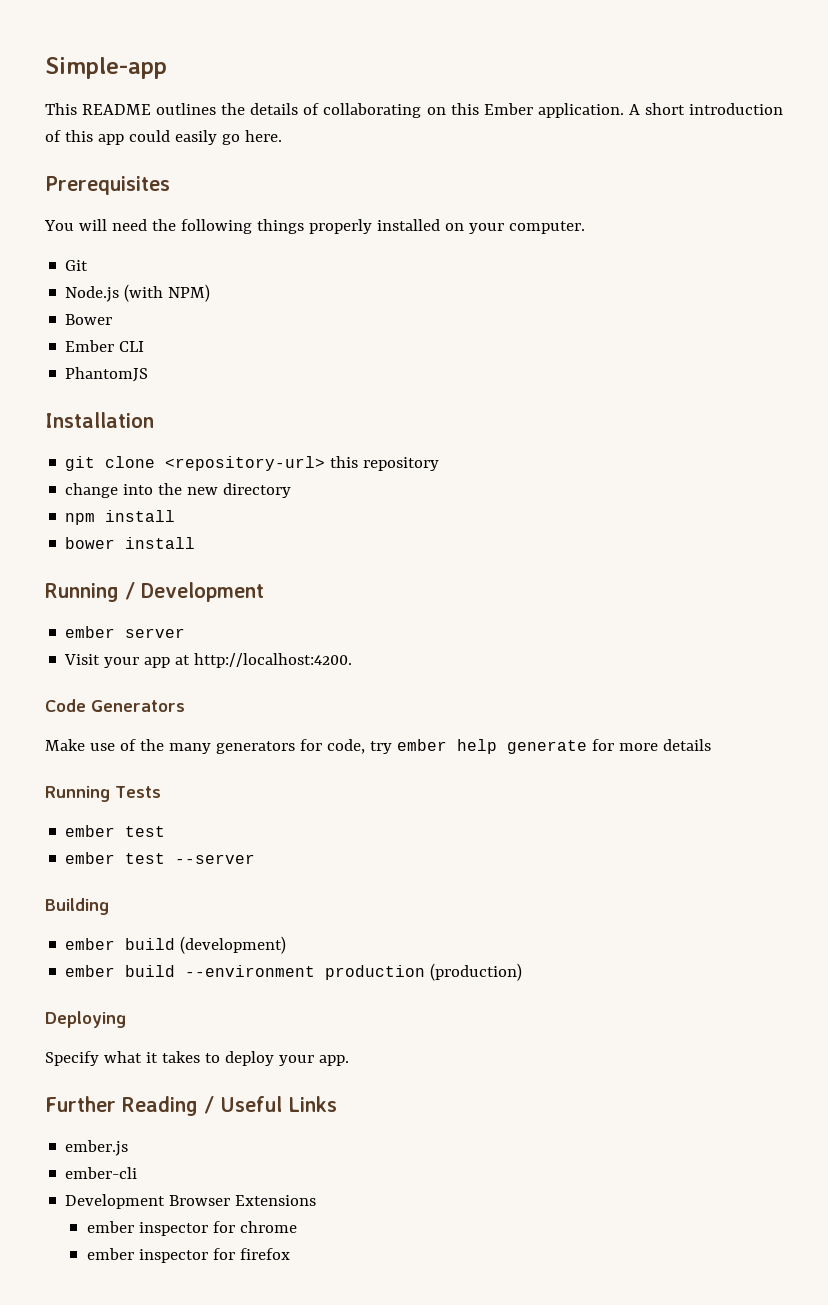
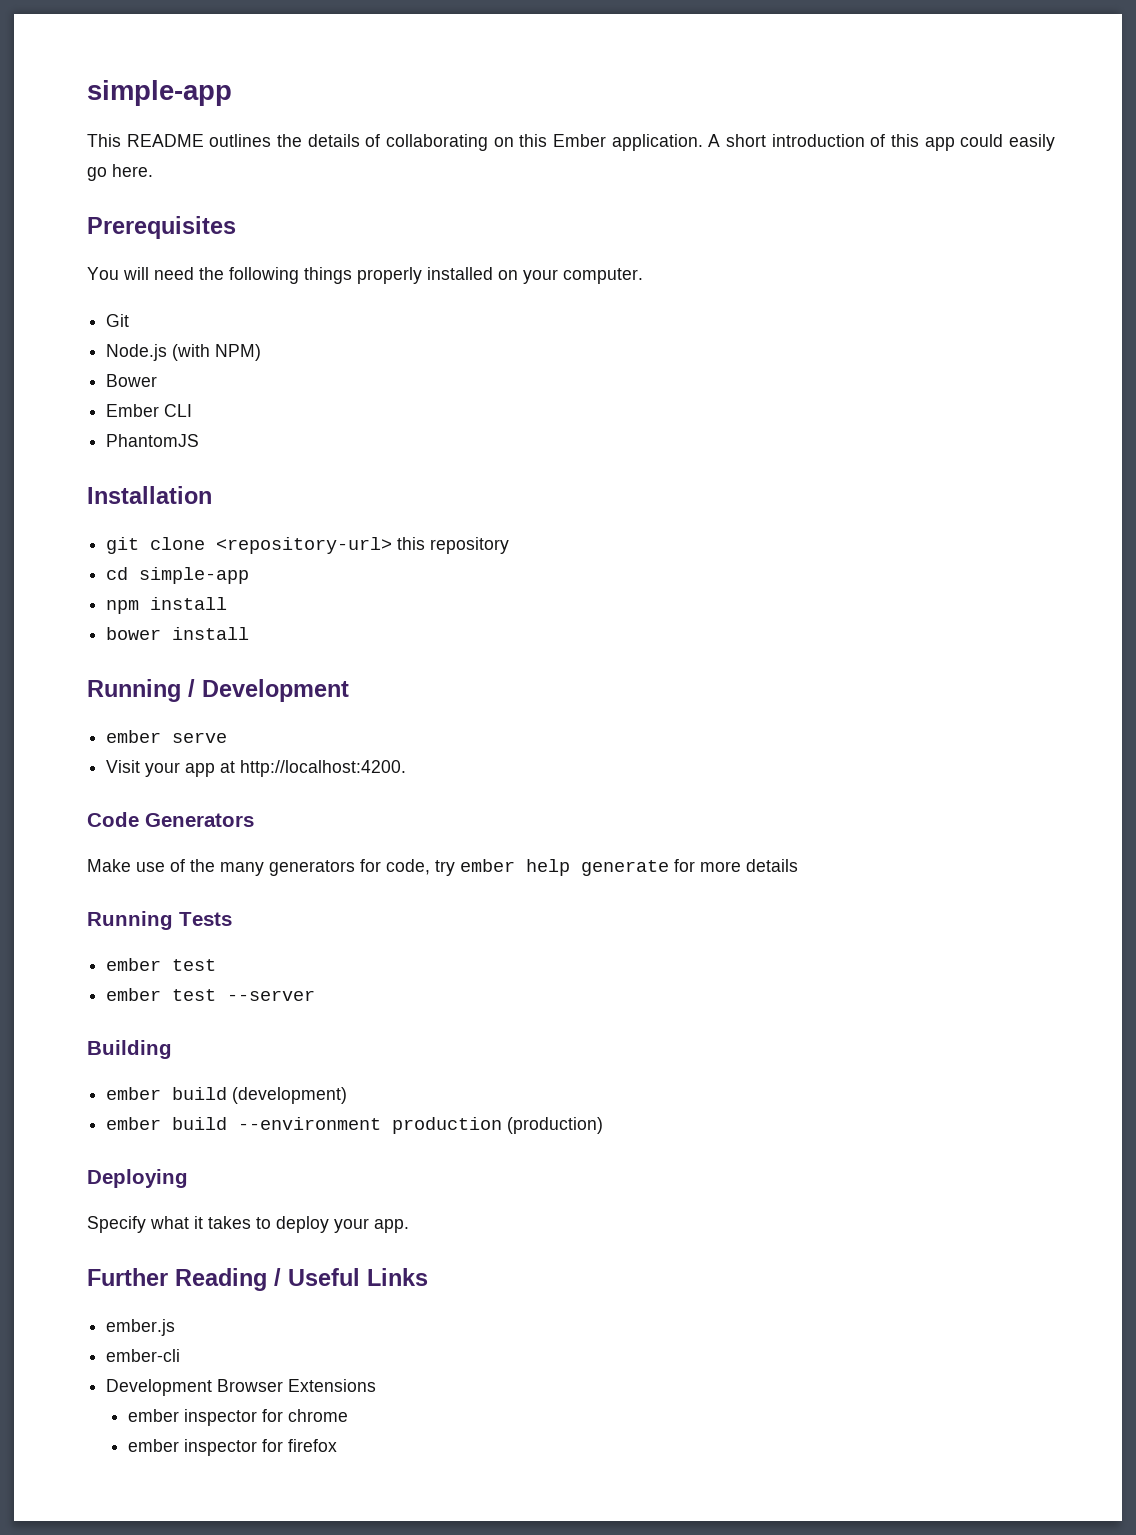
[45,57,167,79] Simple-app -> [87,80,232,106] simple-app
[65,483,292,498] change into the new directory -> [106,567,250,584] cd simple-app
[125,628,186,638] server -> [172,732,228,743] serve

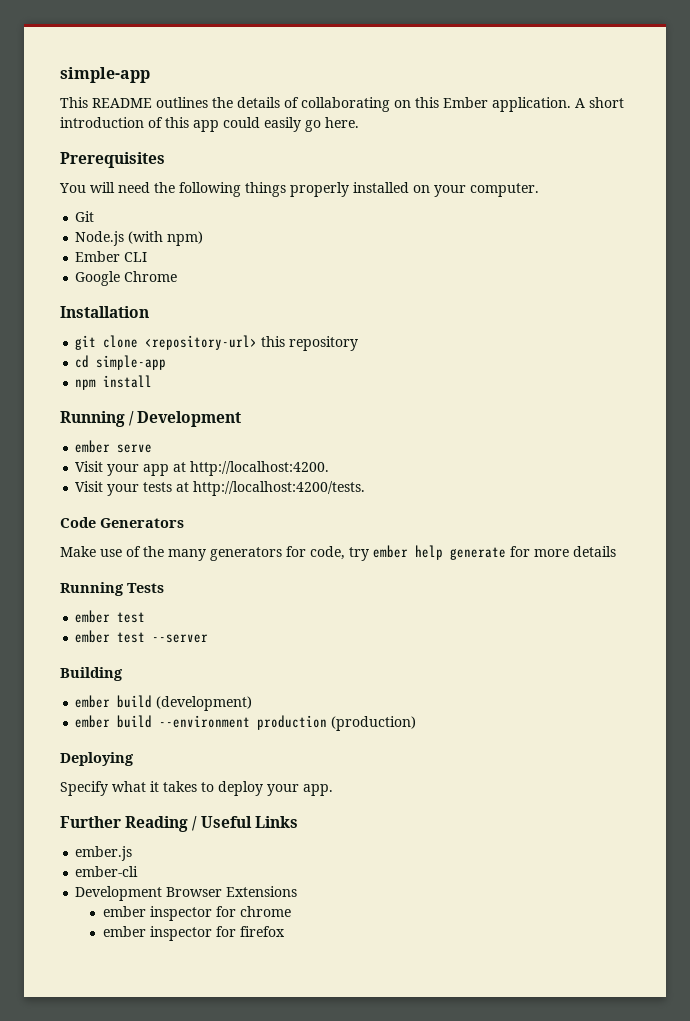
[215,344,262,361] [106,374,158,387] NPM) // Bower -> [167,231,204,246] npm)
[106,434,200,447] PhantomJS -> [75,271,178,286] Google Chrome
[106,627,250,640] // bower install -> (153, 381) none
(407, 768) none -> [75,481,366,496] // Visit your tests at http://localhost:4200/tests.

